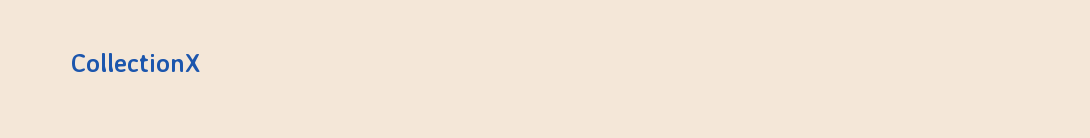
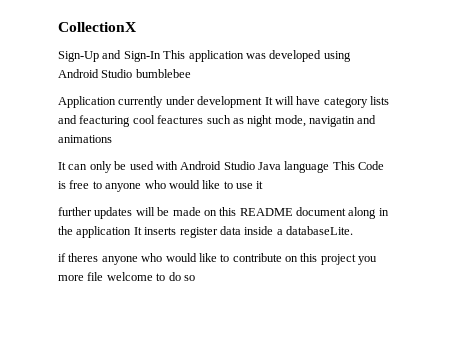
(200, 62) none -> [58,50,351,62] [58,69,191,78] [58,96,389,108] [58,115,377,127] [58,135,112,143] [58,161,385,173] [58,180,264,192] [58,207,389,219] [58,226,353,238] [58,253,378,265] [58,272,195,281] // Sign-Up and Sign-In This application was developed using Android Studio bumblebee // Application currently under development It will have category lists and feacturing cool feactures such as night mode, navigatin and animations // It can only be used with Android Studio Java language This Code is free to anyone who would like to use it // further updates will be made on this README document along in the application It inserts register data inside a databaseLite. // if theres anyone who would like to contribute on this project you more file welcome to do so

